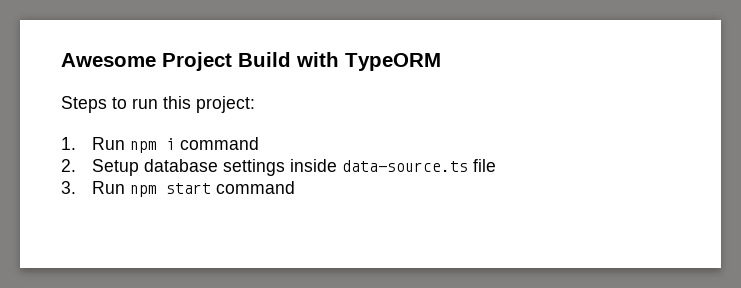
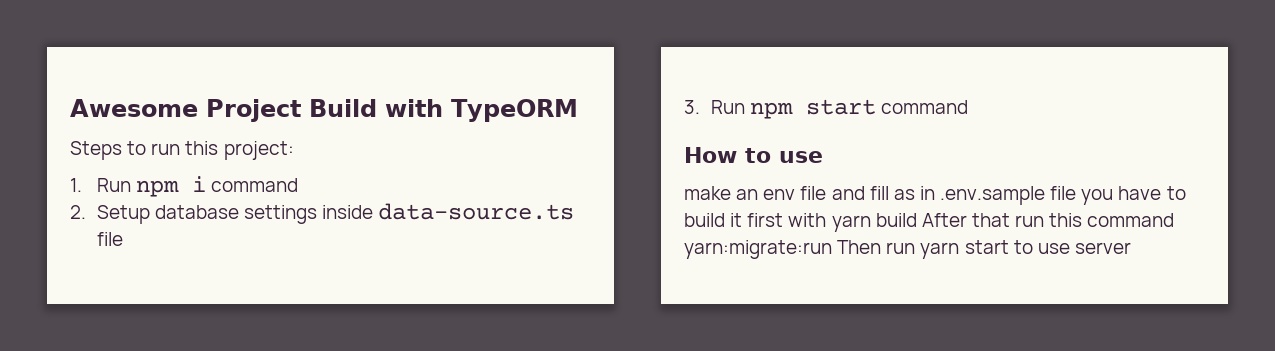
(295, 187) none -> [684,147,823,163] [684,186,1186,205] [684,213,1175,232] [684,240,1131,259] // How to use // make an env file and fill as in .env.sample file you have to build it first with yarn build After that run this command yarn:migrate:run Then run yarn start to use server

